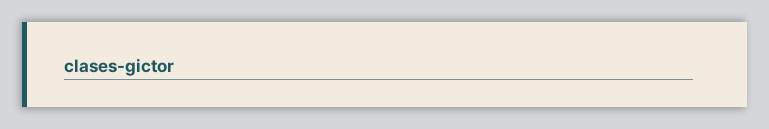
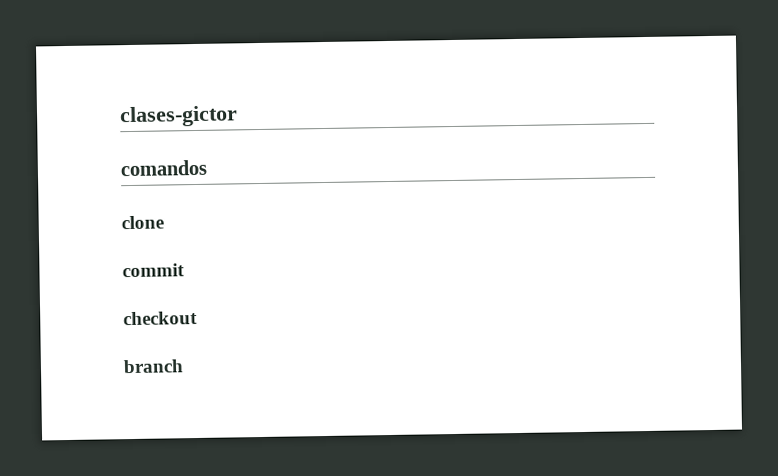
(174, 67) none -> [120,159,207,177] [121,215,164,230] [122,263,185,278] [123,310,198,326] [123,359,184,374] // comandos // clone // commit // checkout // branch

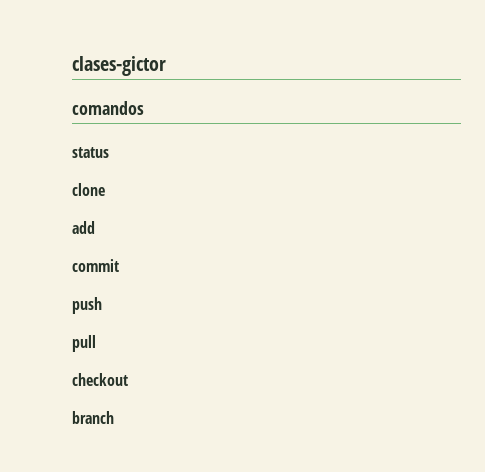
(207, 168) none -> [72,147,109,158] // status
(164, 222) none -> [72,221,95,234] // add
(185, 270) none -> [72,297,102,314] [72,335,96,352] // push // pull

